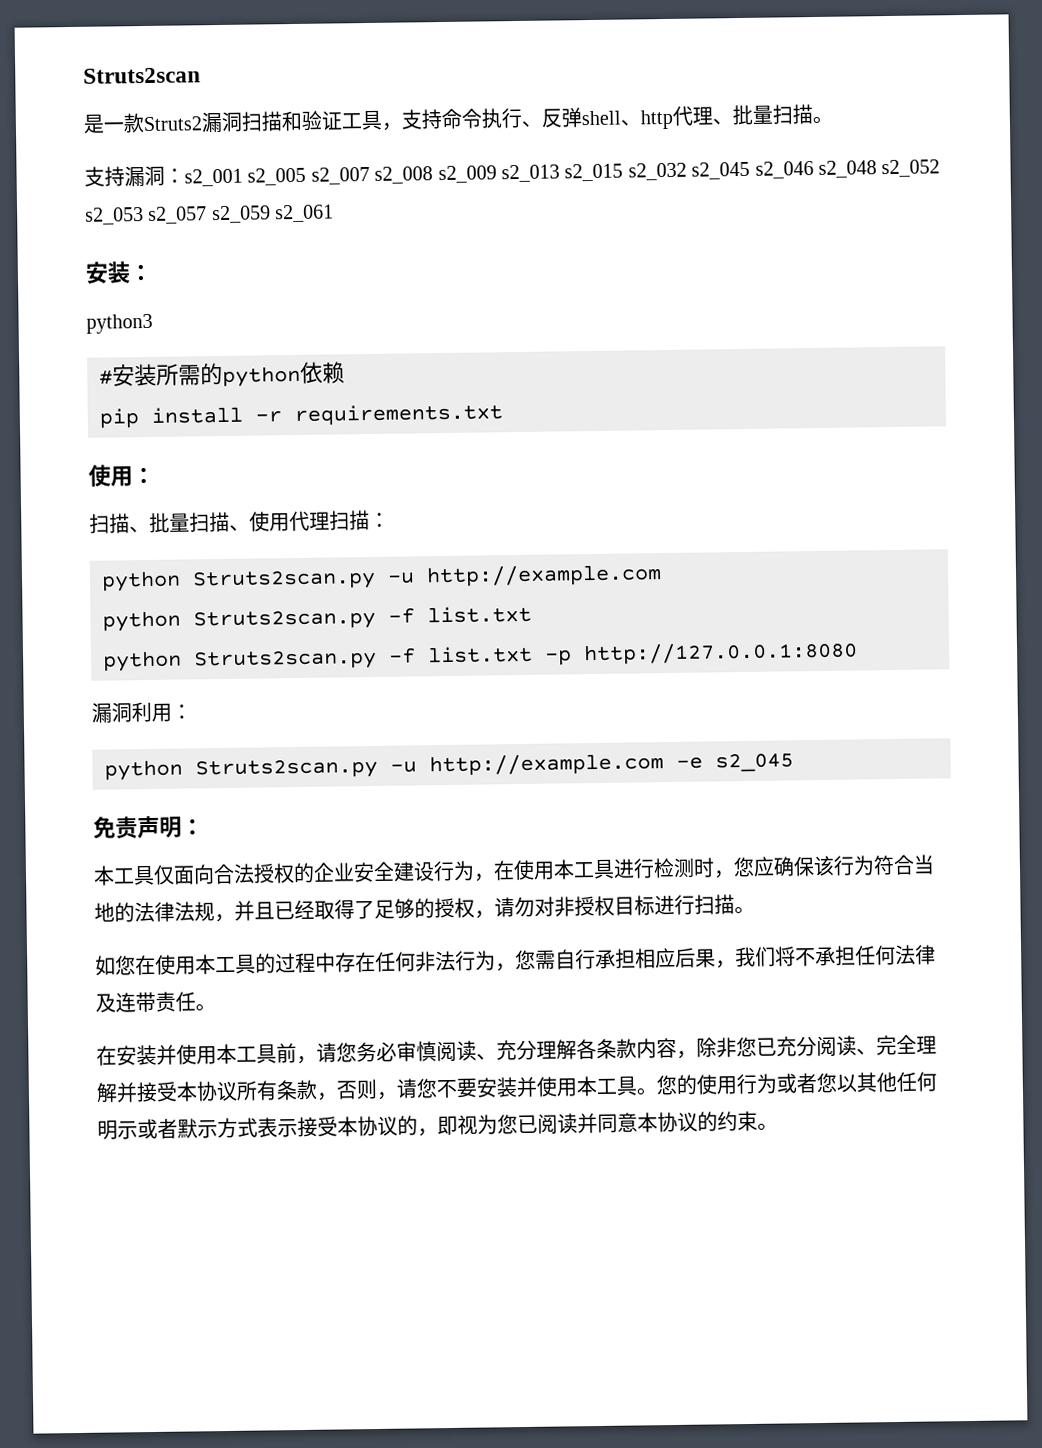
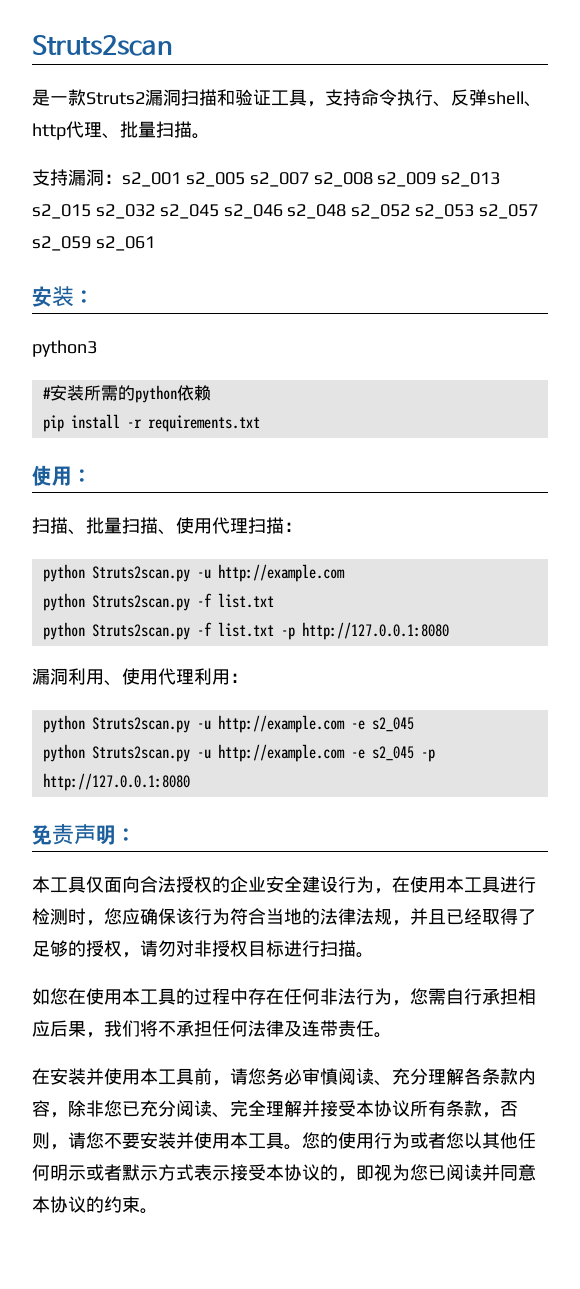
(172, 712) none -> [104,668,230,686] 、使用代理利用
(794, 763) none -> [42,744,435,762] [42,773,190,791] // python Struts2scan.py -u http://example.com -e s2_045 -p http://127.0.0.1:8080

